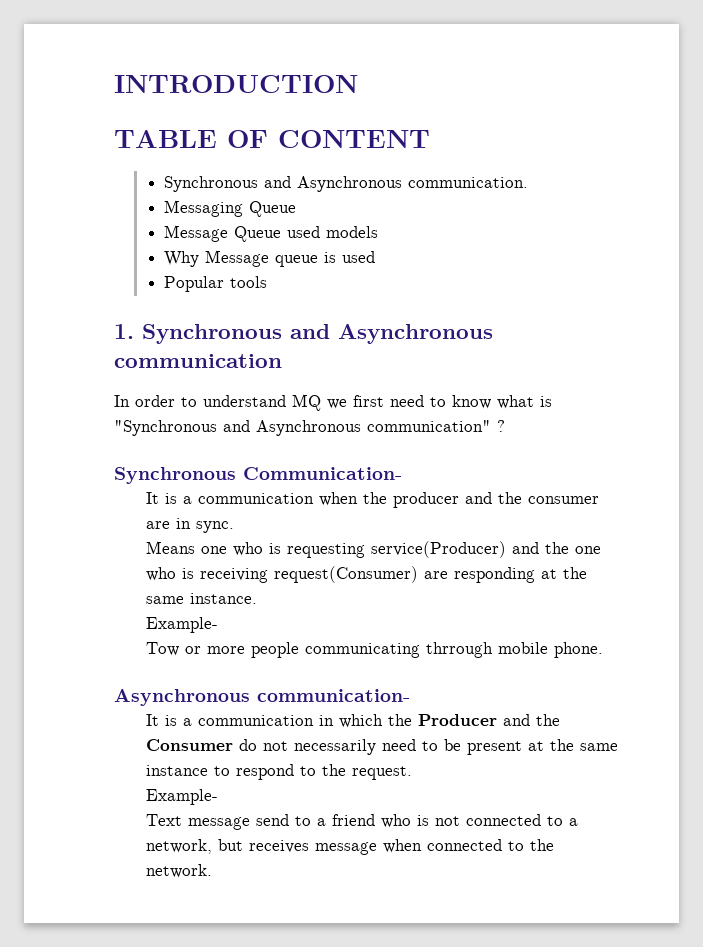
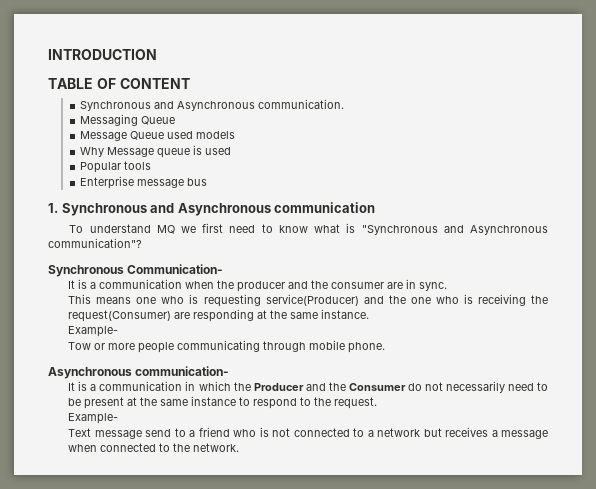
(268, 282) none -> [80,176,208,189] // Enterprise message bus
[114,395,197,407] In order to -> [69,225,84,233] To
[367,420,505,432] communication" ? -> [48,238,142,248] communication"?
[145,541,195,554] Means -> [68,294,132,304] This means
(268, 575) none -> [531,295,549,304] the
[425,642,493,658] thrrough -> [263,341,307,352] through
[145,839,212,854] network, -> [377,428,421,437] network
(309, 846) none -> [491,430,498,437] a

